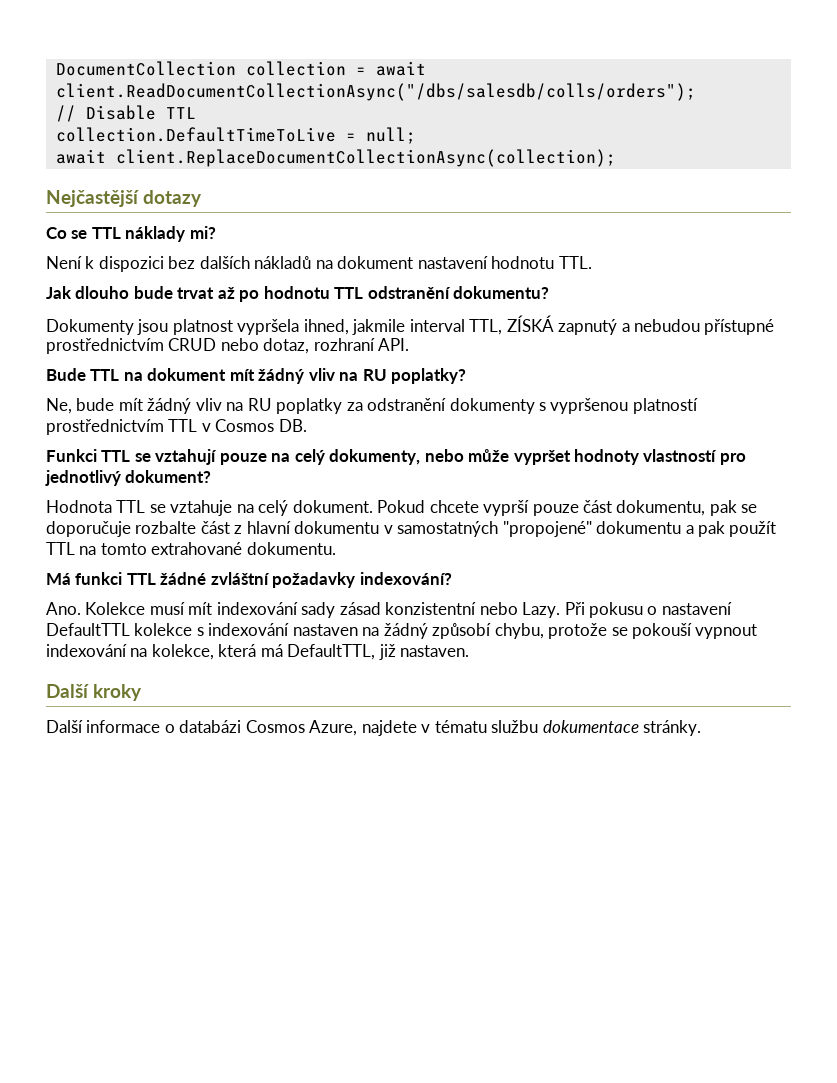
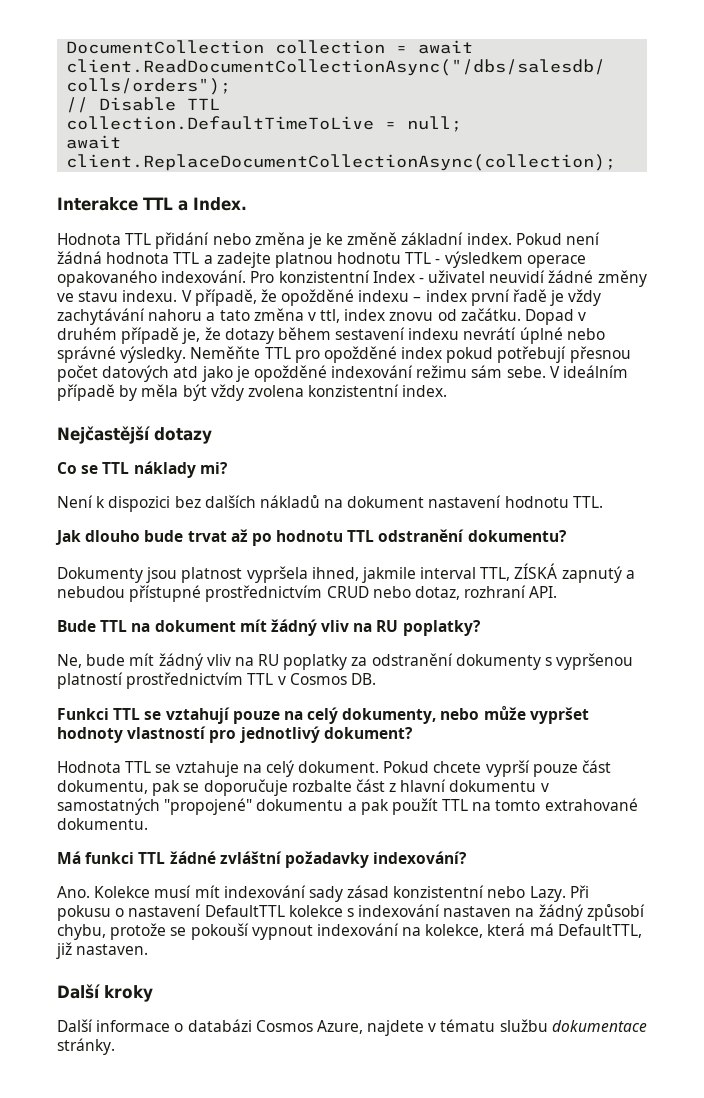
(616, 158) none -> [57,197,247,211] [57,232,601,249] [57,251,586,268] [57,270,647,287] [57,289,602,306] [57,308,587,325] [57,327,605,344] [57,346,631,363] [57,365,629,382] [57,384,448,401] // Interakce TTL a Index. // Hodnota TTL přidání nebo změna je ke změně základní index. Pokud není žádná hodnota TTL a zadejte platnou hodnotu TTL - výsledkem operace opakovaného indexování. Pro konzistentní Index - uživatel neuvidí žádné změny ve stavu indexu. V případě, že opožděné indexu – index první řadě je vždy zachytávání nahoru a tato změna v ttl, index znovu od začátku. Dopad v druhém případě je, že dotazy během sestavení indexu nevrátí úplné nebo správné výsledky. Neměňte TTL pro opožděné index pokud potřebují přesnou počet datových atd jako je opožděné indexování režimu sám sebe. V ideálním případě by měla být vždy zvolena konzistentní index.

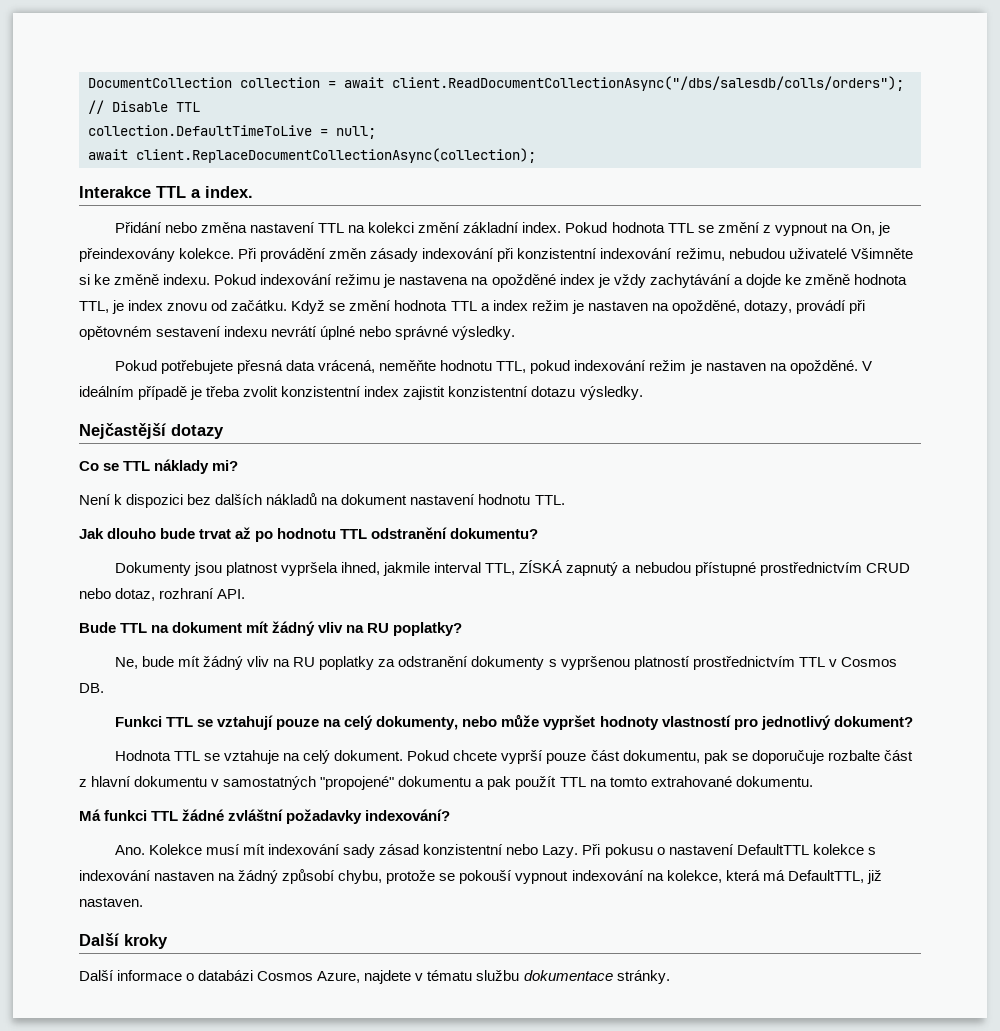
[193,197,247,211] [57,232,601,249] [57,251,586,268] [57,270,647,287] [57,289,602,306] [57,308,587,325] [57,327,331,344] Index. // Hodnota TTL přidání nebo změna je ke změně základní index. Pokud není žádná hodnota TTL a zadejte platnou hodnotu TTL - výsledkem operace opakovaného indexování. Pro konzistentní Index - uživatel neuvidí žádné změny ve stavu indexu. V případě, že opožděné indexu – index první řadě je vždy zachytávání nahoru a tato změna v ttl, index znovu od začátku. Dopad v druhém případě je, že dotazy během -> [205,186,253,198] [114,222,890,236] [79,248,913,262] [79,274,907,288] [79,300,865,314] [79,326,152,340] index. // Přidání nebo změna nastavení TTL na kolekci změní základní index. Pokud hodnota TTL se změní z vypnout na On, je přeindexovány kolekce. Při provádění změn zásady indexování při konzistentní indexování režimu, nebudou uživatelé Všimněte si ke změně indexu. Pokud indexování režimu je nastavena na opožděné index je vždy zachytávání a dojde ke změně hodnota TTL, je index znovu od začátku. Když se změní hodnota TTL a index režim je nastaven na opožděné, dotazy, provádí při opětovném
[190,346,631,363] [57,365,629,382] [57,384,448,401] Neměňte TTL pro opožděné index pokud potřebují přesnou počet datových atd jako je opožděné indexování režimu sám sebe. V ideálním případě by měla být vždy zvolena konzistentní index. -> [114,360,872,374] [79,386,643,400] // Pokud potřebujete přesná data vrácená, neměňte hodnotu TTL, pokud indexování režim je nastaven na opožděné. V ideálním případě je třeba zvolit konzistentní index zajistit konzistentní dotazu výsledky.

